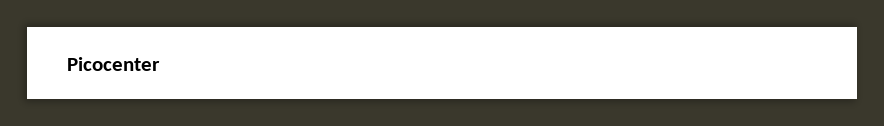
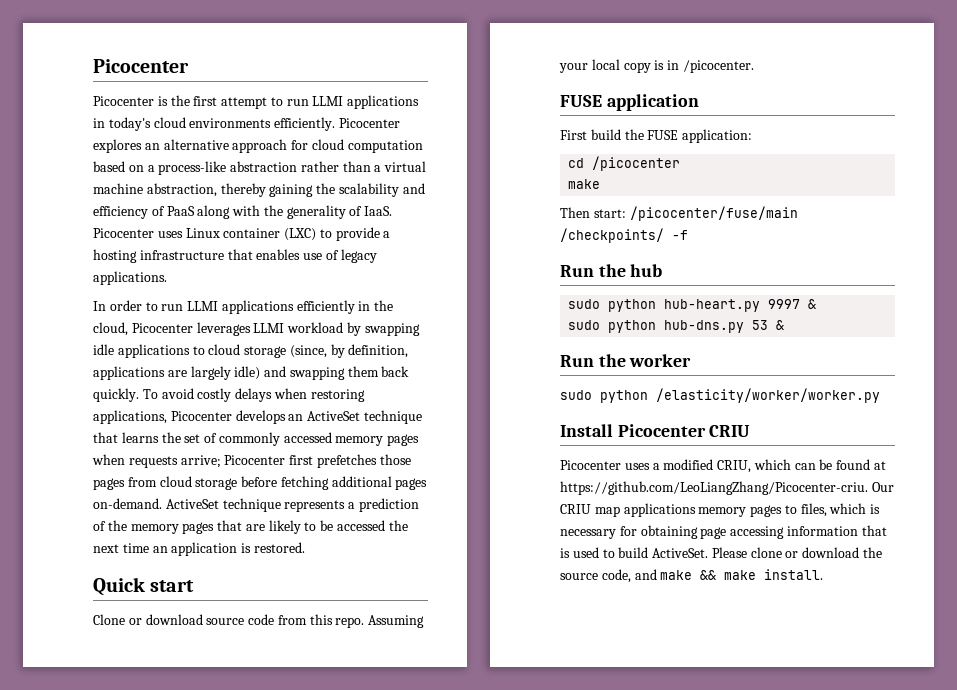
[67,57,160,71] Picocenter -> [93,59,189,73] [93,95,420,109] [93,117,400,131] [93,139,423,153] [93,161,427,175] [93,183,425,197] [93,205,393,219] [93,227,391,241] [93,249,377,263] [93,271,167,285] [93,300,394,314] [93,322,420,336] [93,344,409,358] [93,366,410,380] [93,388,365,402] [93,410,422,424] [93,432,420,446] [92,454,411,468] [93,476,428,490] [93,498,419,512] [93,520,408,534] [93,542,305,556] [93,577,195,596] [93,614,425,628] [559,59,754,73] [560,94,699,111] [560,129,753,143] [568,156,681,171] [568,179,601,189] [560,206,798,221] [560,228,688,243] [560,264,663,277] [568,299,817,312] [568,320,785,333] [560,354,692,367] [560,388,880,403] [560,424,751,437] [560,459,887,473] [560,481,894,495] [560,503,881,517] [560,525,887,539] [560,547,883,558] [560,569,824,583] Picocenter // Picocenter is the first attempt to run LLMI applications in today's cloud environments efficiently. Picocenter explores an alternative approach for cloud computation based on a process-like abstraction rather than a virtual machine abstraction, thereby gaining the scalability and efficiency of PaaS along with the generality of IaaS. Picocenter uses Linux container (LXC) to provide a hosting infrastructure that enables use of legacy applications. // In order to run LLMI applications efficiently in the cloud, Picocenter leverages LLMI workload by swapping idle applications to cloud storage (since, by definition, applications are largely idle) and swapping them back quickly. To avoid costly delays when restoring applications, Picocenter develops an ActiveSet technique that learns the set of commonly accessed memory pages when requests arrive; Picocenter first prefetches those pages from cloud storage before fetching additional pages on-demand. ActiveSet technique represents a prediction of the memory pages that are likely to be accessed the next time an application is restored. // Quick start // Clone or download source code from this repo. Assuming your local copy is in /picocenter. // FUSE application // First build the FUSE application: // cd /picocenter // make // Then start: /picocenter/fuse/main /checkpoints/ -f // Run the hub // sudo python hub-heart.py 9997 & // sudo python hub-dns.py 53 & // Run the worker // sudo python /elasticity/worker/worker.py // Install Picocenter CRIU // Picocenter uses a modified CRIU, which can be found at https://github.com/LeoLiangZhang/Picocenter-criu. Our CRIU map applications memory pages to files, which is necessary for obtaining page accessing information that is used to build ActiveSet. Please clone or download the source code, and make && make install.

